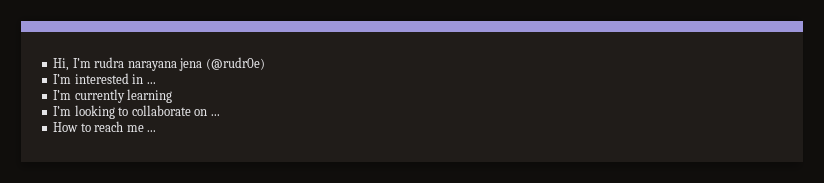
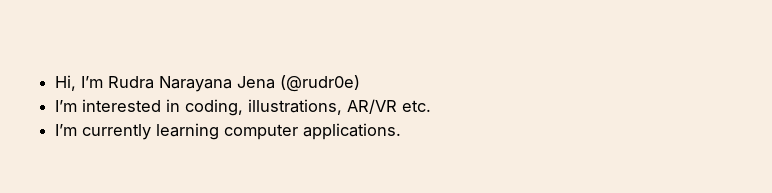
[94,57,203,71] rudra narayana jena -> [108,76,276,92] Rudra Narayana Jena
[146,82,156,84] ... -> [185,99,432,116] coding, illustrations, AR/VR etc.
[53,105,220,119] [53,121,157,132] // I’m looking to collaborate on ... // How to reach me ... -> [224,123,402,140] computer applications.

